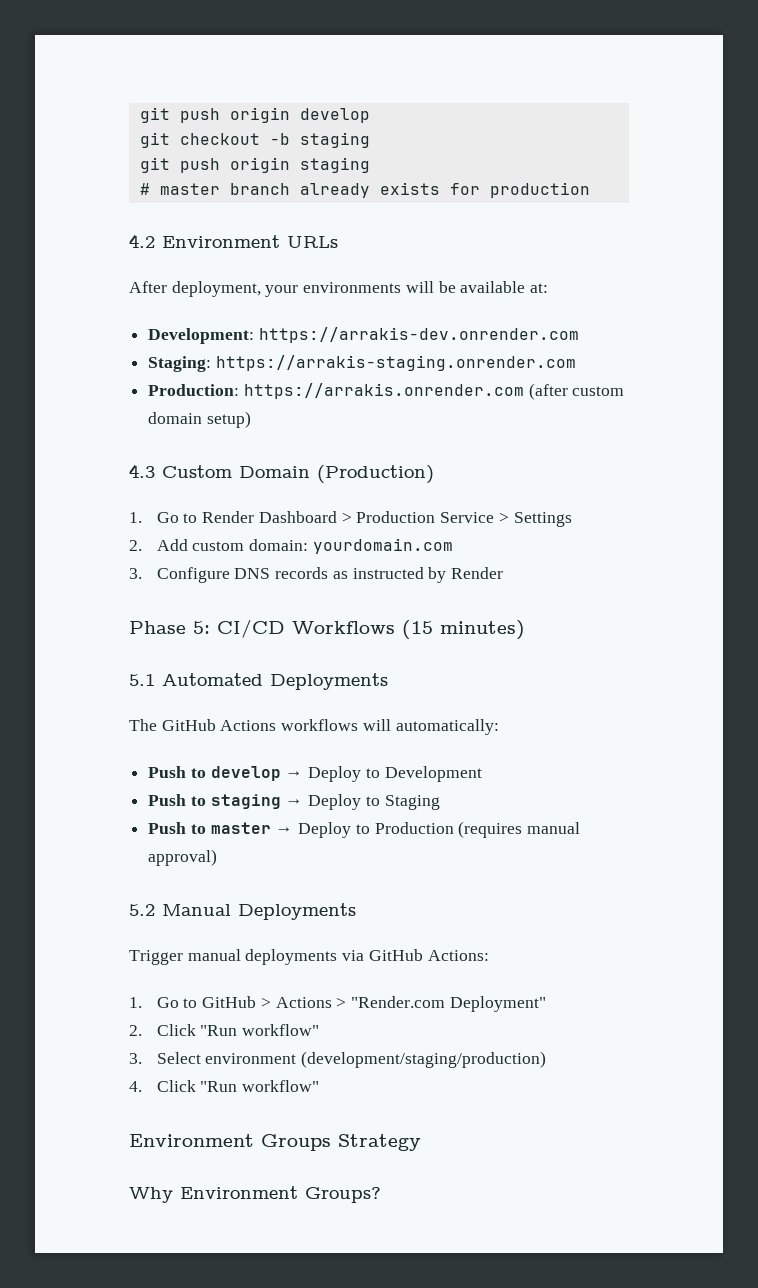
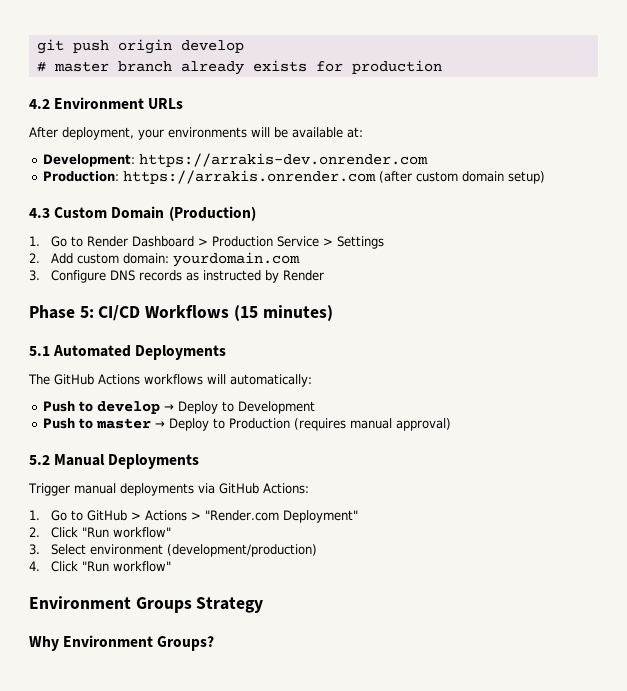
[139,132,370,148] [139,157,370,173] // git checkout -b staging // git push origin staging -> (244, 46) none
[148,355,576,372] // Staging: https://arrakis-staging.onrender.com -> (428, 160) none
[148,794,440,810] // Push to staging → Deploy to Staging -> (315, 407) none
[301,1051,547,1068] (development/staging/production) -> [167,544,318,557] (development/production)

